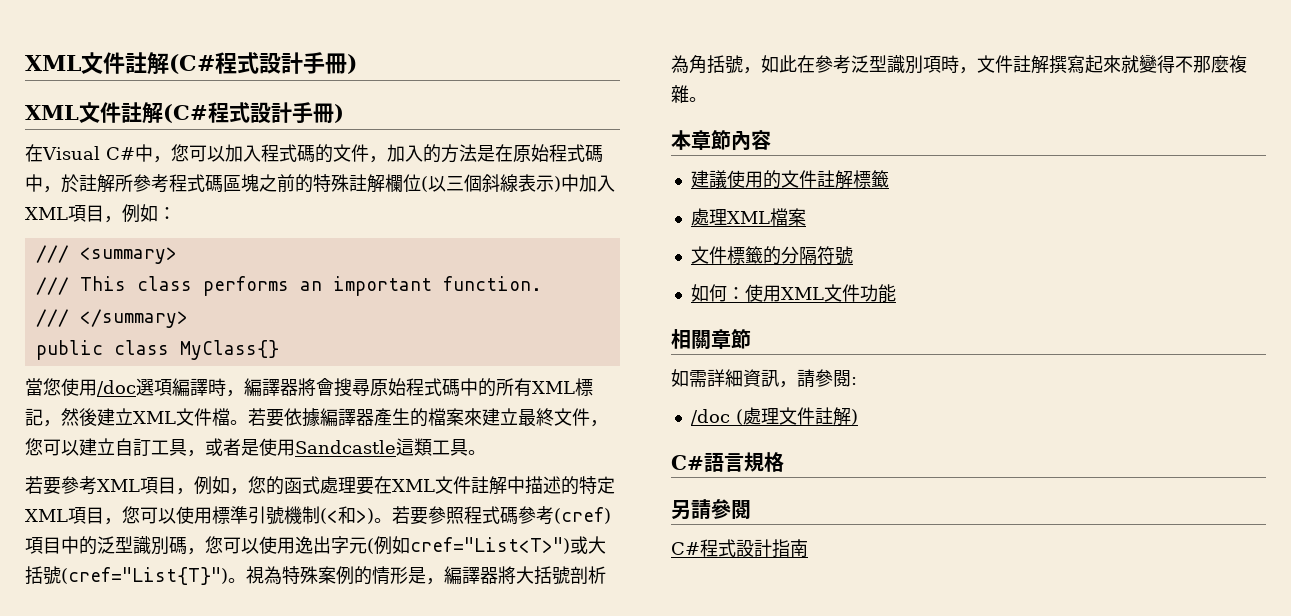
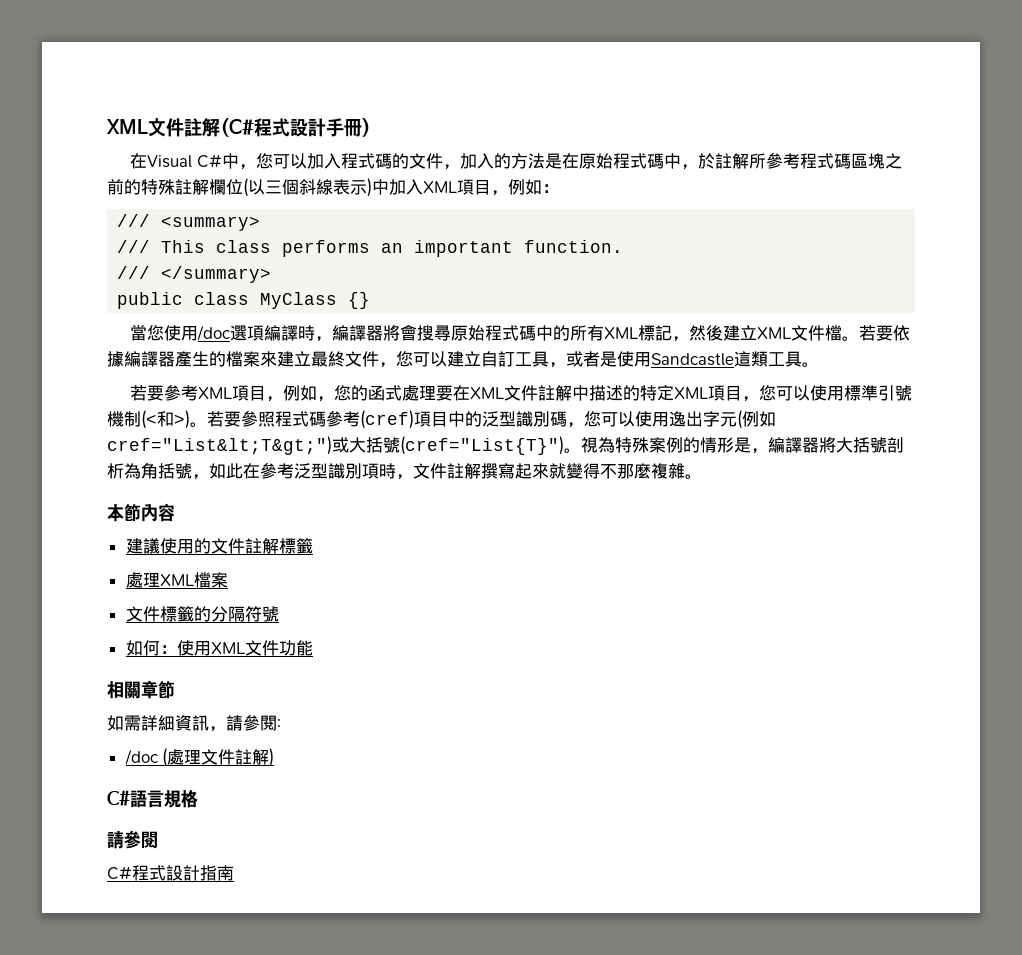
[25,52,357,75] [25,102,344,124] XML文件註解(C#程式設計手冊) // XML文件註解(C#程式設計手冊) -> [106,118,371,137] XML文件註解(C#程式設計手冊)
[179,340,279,360] MyClass{} -> [260,292,371,309] MyClass {}
[410,537,570,554] cref="List<T>") -> [107,436,332,455] cref="List&lt;T&gt;")
[691,130,711,150] 章 -> (124, 513) none
[671,500,691,520] 另 -> (198, 799) none

